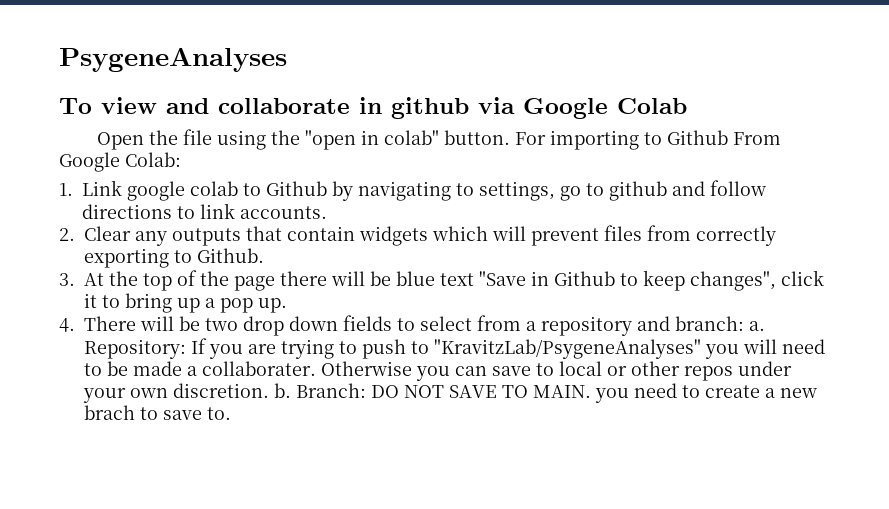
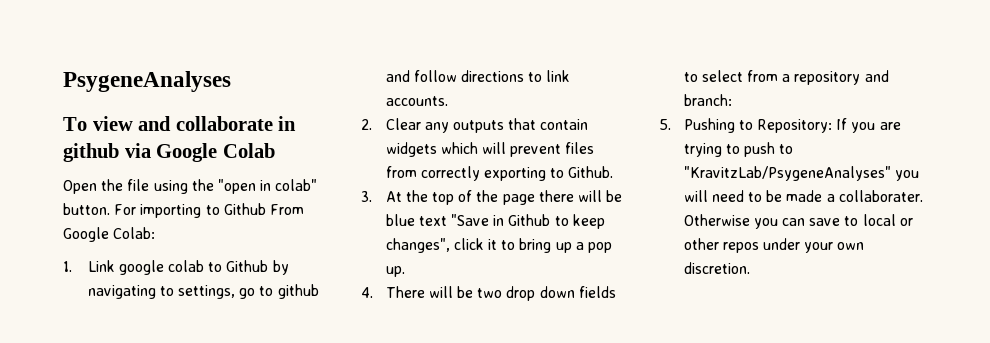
[749,321,765,331] a. -> [659,118,753,133] // 5. Pushing to
[274,383,817,403] [84,405,231,420] b. Branch: DO NOT SAVE TO MAIN. you need to create a new brach to save to. -> (750, 268) none

